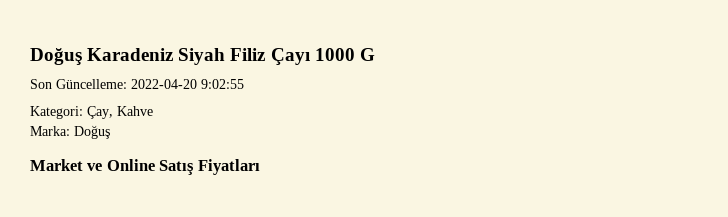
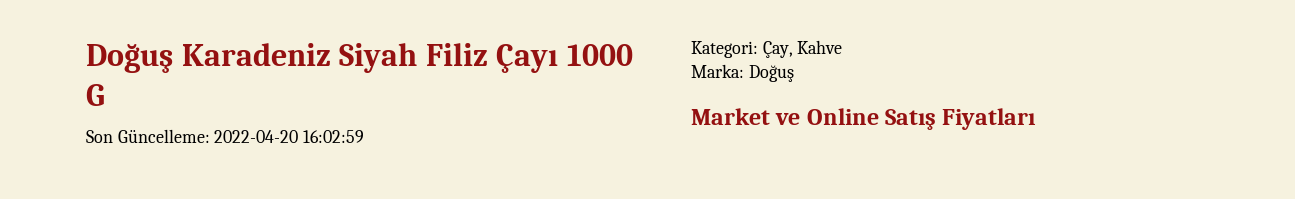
[201,79,244,89] 9:02:55 -> [303,130,365,143] 16:02:59

